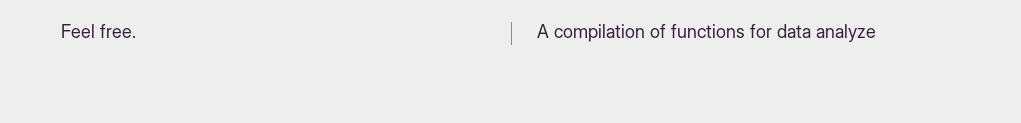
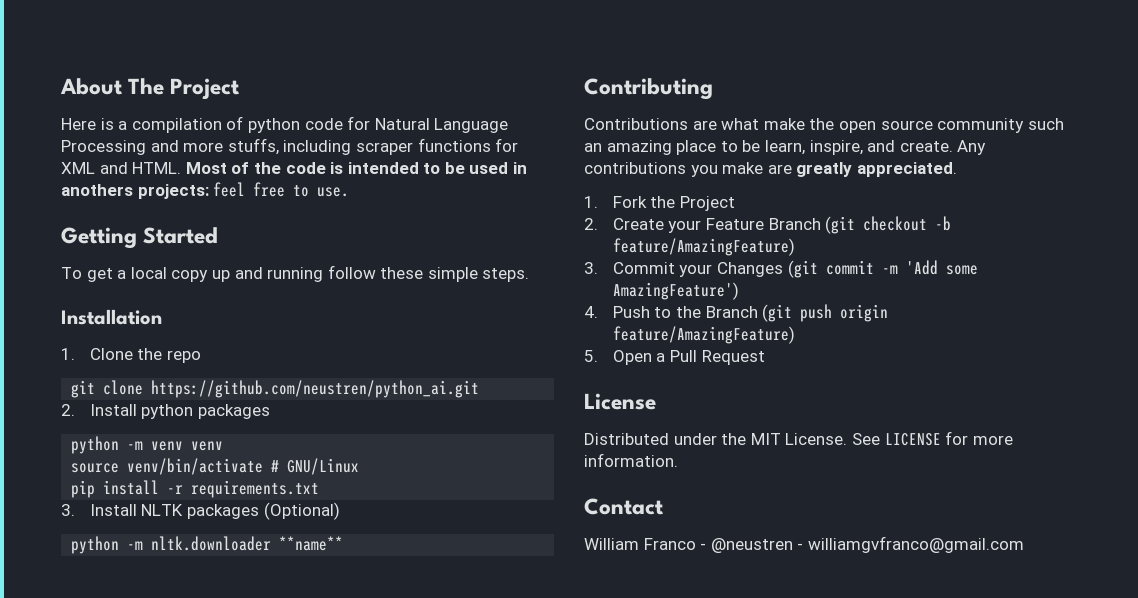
[61,24,136,38] [537,24,876,42] Feel free. // A compilation of functions for data analyze -> [60,78,240,100] [61,116,509,133] [61,138,519,155] [61,162,528,174] [61,182,350,199] [61,227,219,249] [61,265,530,282] [61,309,162,325] [61,348,201,363] [71,380,480,398] [61,404,270,419] [71,436,224,454] [71,458,360,475] [71,480,320,498] [61,502,340,520] [71,536,344,554] [584,78,713,100] [584,118,1064,133] [584,140,987,155] [584,162,957,177] [584,196,735,211] [584,216,952,234] [612,238,795,256] [584,260,978,278] [612,282,739,300] [584,304,889,322] [612,326,795,344] [584,350,765,365] [584,393,656,410] [584,431,1013,446] [584,453,678,467] [584,498,663,515] [584,536,1024,553] About The Project // Here is a compilation of python code for Natural Language Processing and more stuffs, including scraper functions for XML and HTML. Most of the code is intended to be used in anothers projects: feel free to use. // Getting Started // To get a local copy up and running follow these simple steps. // Installation // 1. Clone the repo // git clone https://github.com/neustren/python_ai.git // 2. Install python packages // python -m venv venv // source venv/bin/activate # GNU/Linux // pip install -r requirements.txt // 3. Install NLTK packages (Optional) // python -m nltk.downloader **name** // Contributing // Contributions are what make the open source community such an amazing place to be learn, inspire, and create. Any contributions you make are greatly appreciated. // 1. Fork the Project // 2. Create your Feature Branch (git checkout -b feature/AmazingFeature) // 3. Commit your Changes (git commit -m 'Add some AmazingFeature') // 4. Push to the Branch (git push origin feature/AmazingFeature) // 5. Open a Pull Request // License // Distributed under the MIT License. See LICENSE for more information. // Contact // William Franco - @neustren - williamgvfranco@gmail.com

